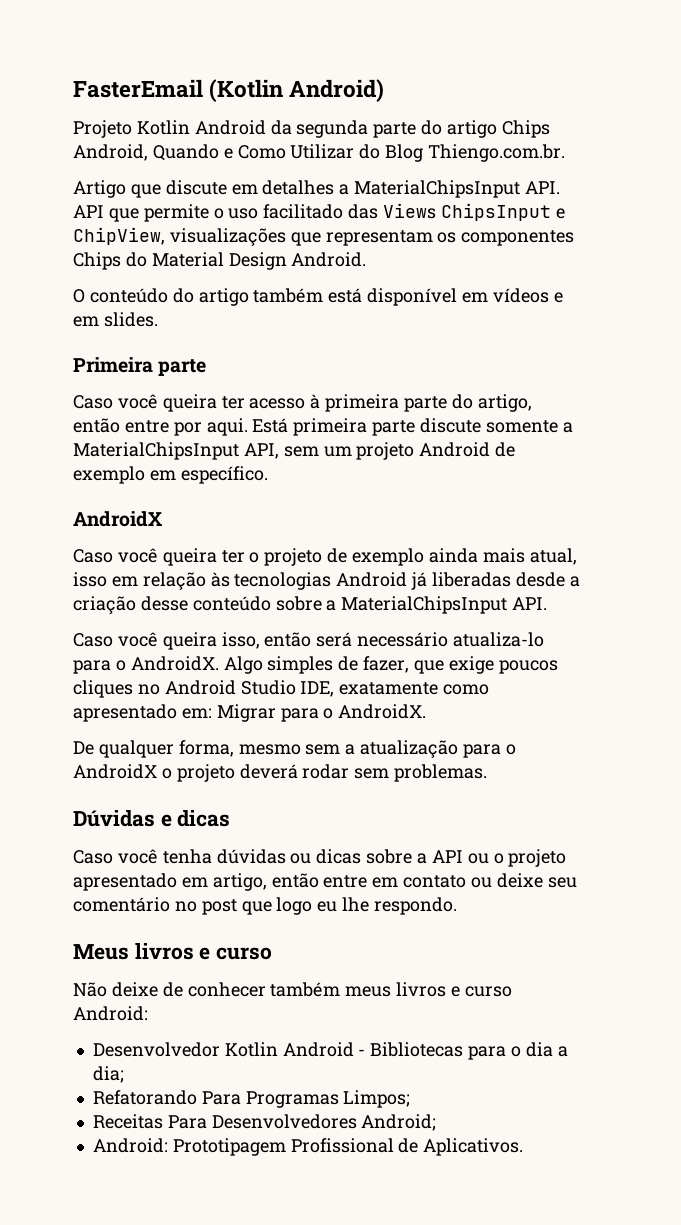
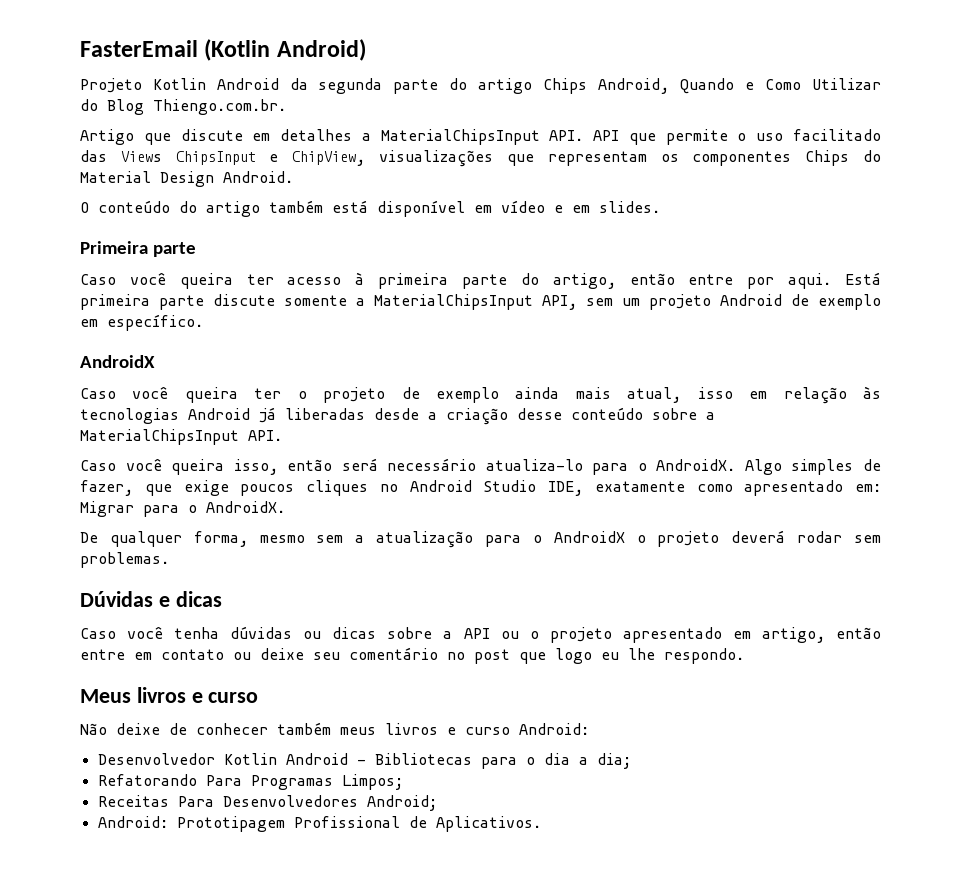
[492,288,549,303] vídeos -> [501,200,545,213] vídeo

